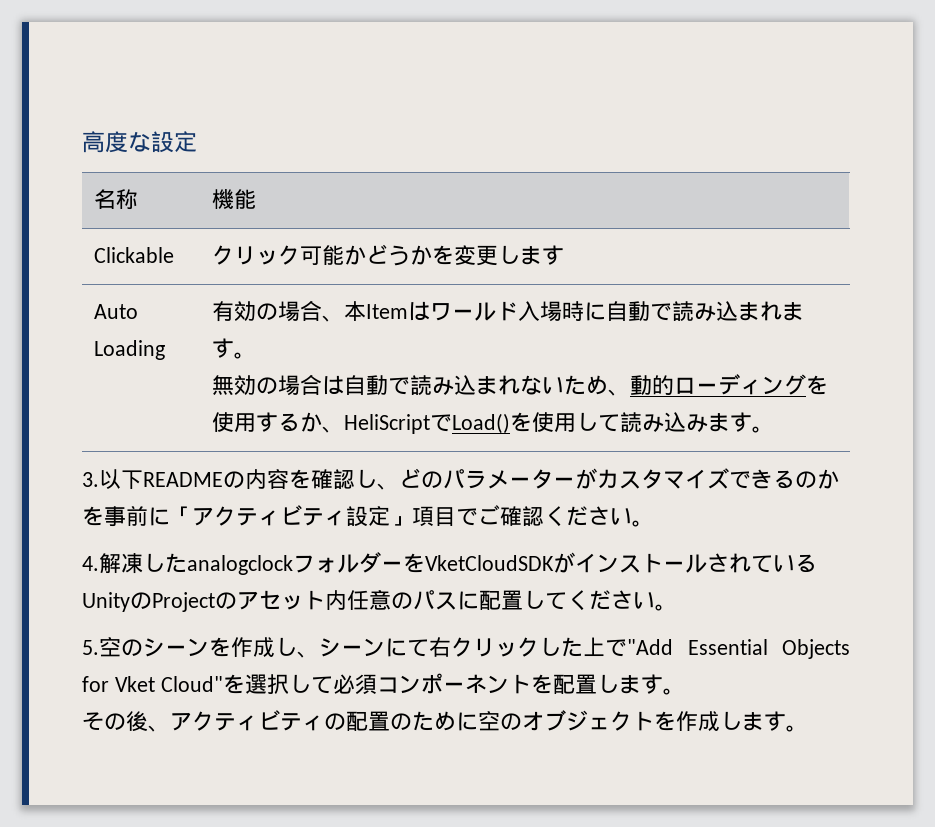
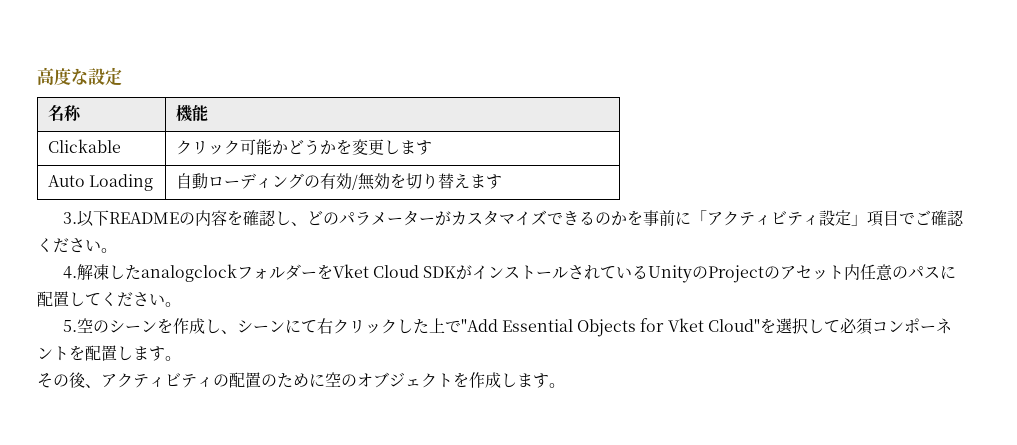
[212,300,805,322] [212,338,257,359] [212,374,829,396] [212,412,775,434] 有効の場合、本Itemはワールド入場時に自動で読み込まれます。 // 無効の場合は自動で読み込まれないため、動的ローディングを使用するか、HeliScriptでLoad()を使用して読み込みます。 -> [175,173,502,190] 自動ローディングの有効/無効を切り替えます
[425,555,554,571] VketCloudSDK -> [332,264,457,278] Vket Cloud SDK

